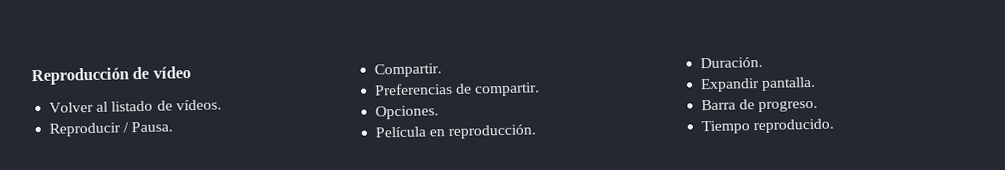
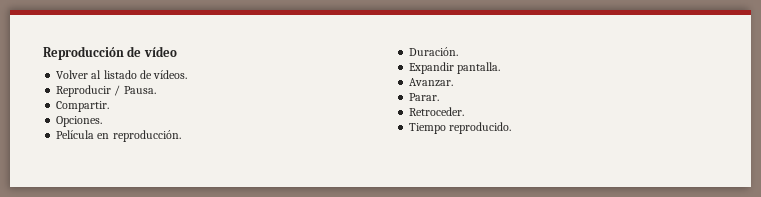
[374,82,541,97] // Preferencias de compartir. -> (110, 106) none
[701,99,819,113] Barra de progreso. -> [409,78,454,87] [409,93,440,101] [409,107,465,116] Avanzar. // Parar. // Retroceder.

